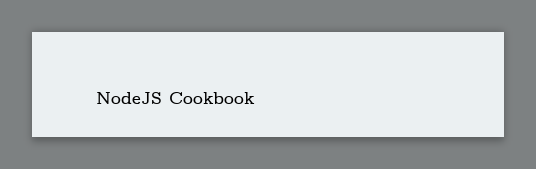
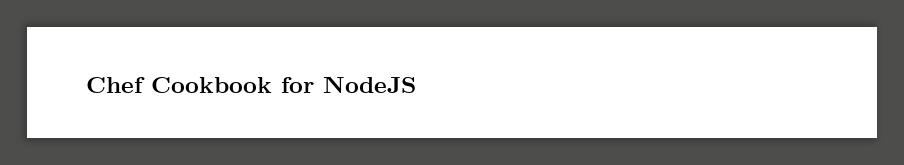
[96,92,255,104] NodeJS Cookbook -> [86,76,416,93] Chef Cookbook for NodeJS

